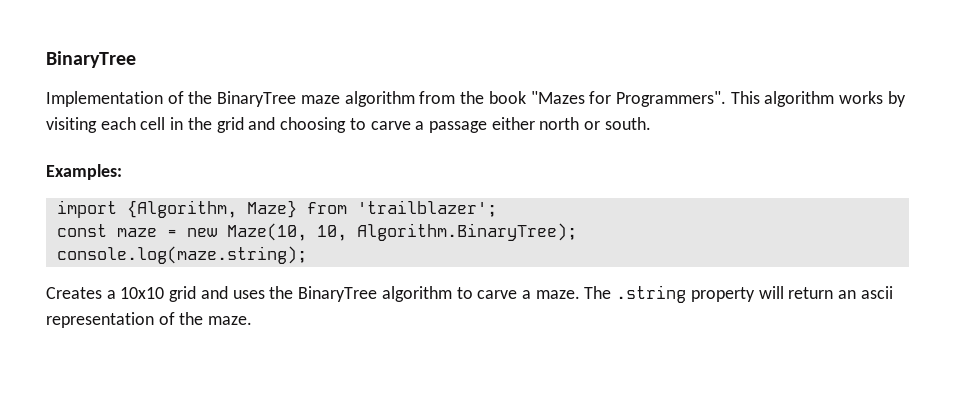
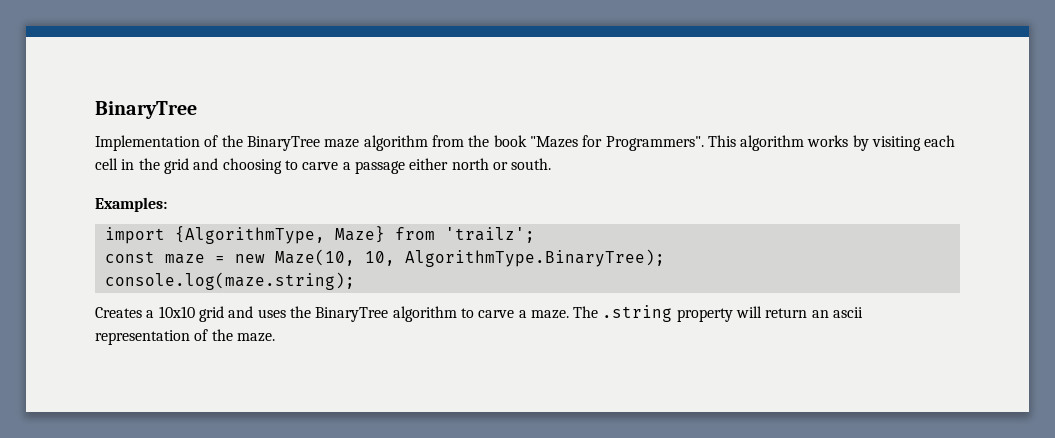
[126,200,237,218] {Algorithm, -> [174,226,325,244] {AlgorithmType,
[356,200,497,217] 'trailblazer'; -> [444,227,535,243] 'trailz';
[356,223,577,241] Algorithm.BinaryTree); -> [404,249,665,267] AlgorithmType.BinaryTree);

